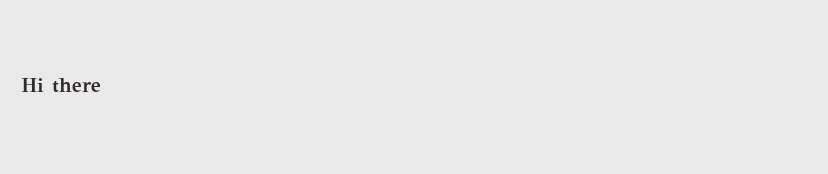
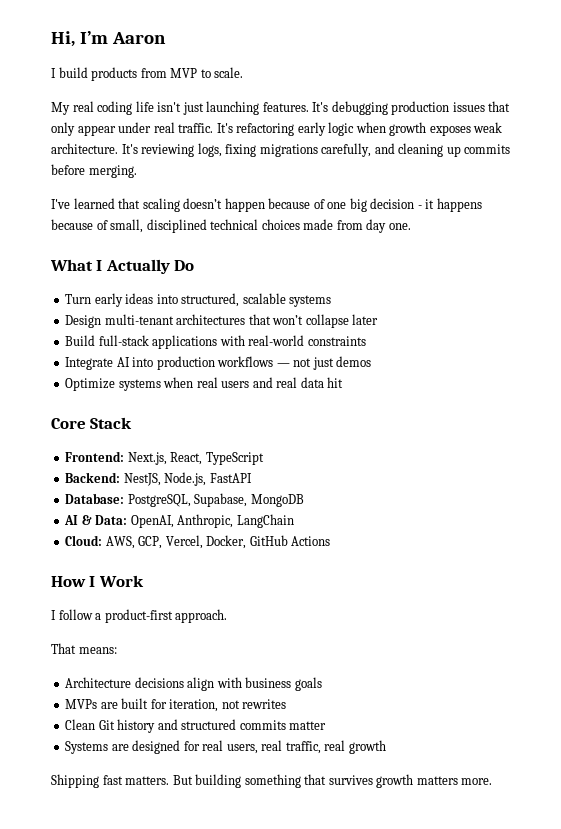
[21,78,101,93] Hi there -> [51,31,166,47] [51,67,244,81] [51,101,511,115] [51,122,503,136] [51,143,511,157] [51,164,137,178] [51,198,482,212] [51,219,411,233] [50,259,195,274] [65,293,332,307] [65,314,379,328] [65,335,366,349] [65,356,372,370] [65,377,344,391] [51,417,133,429] [65,451,264,465] [65,472,252,486] [65,493,304,507] [64,514,294,528] [65,535,331,549] [51,575,144,587] [51,609,228,623] [51,643,117,654] [65,677,322,691] [65,698,287,712] [65,719,327,733] [65,740,386,754] [51,774,493,788] Hi, I’m Aaron // I build products from MVP to scale. // My real coding life isn't just launching features. It's debugging production issues that only appear under real traffic. It's refactoring early logic when growth exposes weak architecture. It's reviewing logs, fixing migrations carefully, and cleaning up commits before merging. // I've learned that scaling doesn’t happen because of one big decision - it happens because of small, disciplined technical choices made from day one. // What I Actually Do // Turn early ideas into structured, scalable systems // Design multi-tenant architectures that won’t collapse later // Build full-stack applications with real-world constraints // Integrate AI into production workflows — not just demos // Optimize systems when real users and real data hit // Core Stack // Frontend: Next.js, React, TypeScript // Backend: NestJS, Node.js, FastAPI // Database: PostgreSQL, Supabase, MongoDB // AI & Data: OpenAI, Anthropic, LangChain // Cloud: AWS, GCP, Vercel, Docker, GitHub Actions // How I Work // I follow a product-first approach. // That means: // Architecture decisions align with business goals // MVPs are built for iteration, not rewrites // Clean Git history and structured commits matter // Systems are designed for real users, real traffic, real growth // Shipping fast matters. But building something that survives growth matters more.

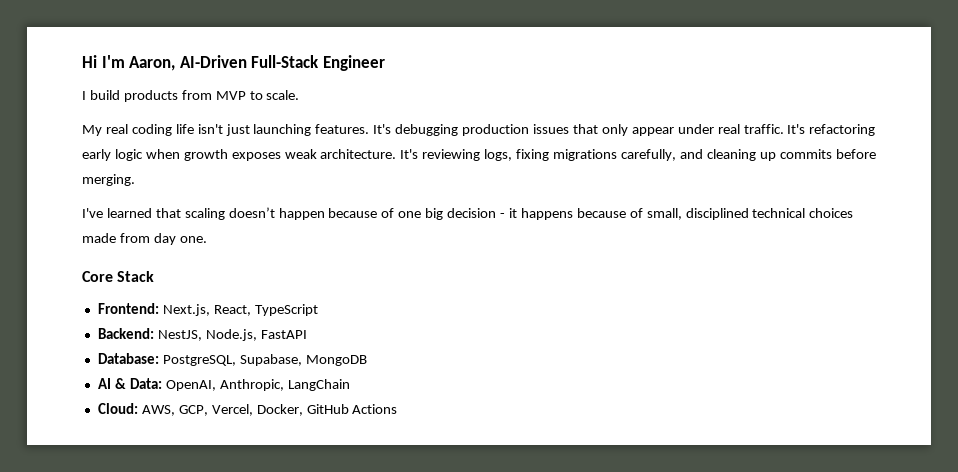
[51,31,166,47] Hi, I’m Aaron -> [82,55,385,71] Hi I'm Aaron, AI-Driven Full-Stack Engineer
[50,259,195,274] [65,293,332,307] [65,314,379,328] [65,335,366,349] [65,356,372,370] [65,377,344,391] // What I Actually Do // Turn early ideas into structured, scalable systems // Design multi-tenant architectures that won’t collapse later // Build full-stack applications with real-world constraints // Integrate AI into production workflows — not just demos // Optimize systems when real users and real data hit -> (207, 239) none
[51,575,144,587] [51,609,228,623] [51,643,117,654] [65,677,322,691] [65,698,287,712] [65,719,327,733] [65,740,386,754] [51,774,493,788] // How I Work // I follow a product-first approach. // That means: // Architecture decisions align with business goals // MVPs are built for iteration, not rewrites // Clean Git history and structured commits matter // Systems are designed for real users, real traffic, real growth // Shipping fast matters. But building something that survives growth matters more. -> (398, 409) none

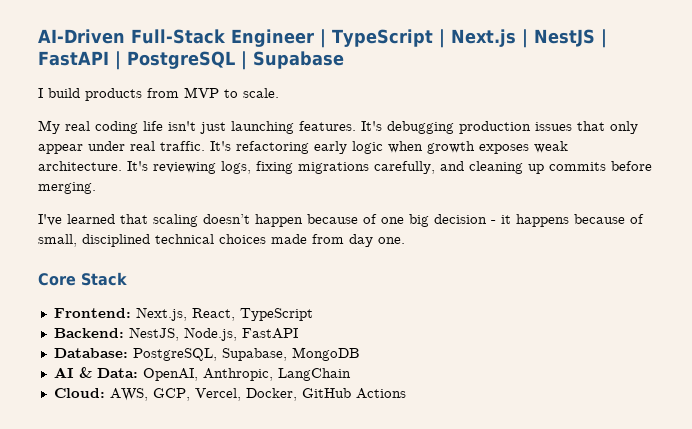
[82,55,176,71] Hi I'm Aaron, -> (38, 36) none
(385, 63) none -> [319,29,607,48] [38,51,344,70] | TypeScript | Next.js | NestJS | FastAPI | PostgreSQL | Supabase

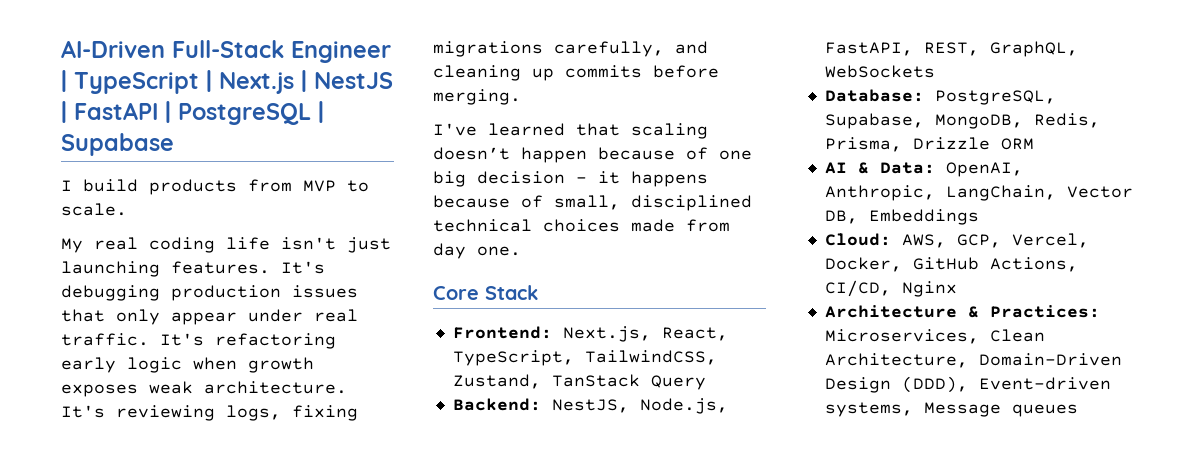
[239,308,313,321] TypeScript -> [452,350,717,366] [452,374,706,390] TypeScript, TailwindCSS, Zustand, TanStack Query
[241,328,298,339] FastAPI -> [824,41,1078,57] [824,65,935,78] FastAPI, REST, GraphQL, WebSockets
[291,347,360,361] MongoDB -> [934,113,1100,129] [824,137,1034,152] MongoDB, Redis, Prisma, Drizzle ORM
[277,368,351,381] LangChain -> [945,185,1133,201] [824,209,979,225] LangChain, Vector DB, Embeddings
[355,388,406,399] Actions -> [989,257,1078,272] [824,280,957,297] [824,305,1100,318] [824,329,1045,344] [824,353,1122,368] [824,376,1111,393] [824,402,1078,417] Actions, CI/CD, Nginx // Architecture & Practices: Microservices, Clean Architecture, Domain-Driven Design (DDD), Event-driven systems, Message queues

